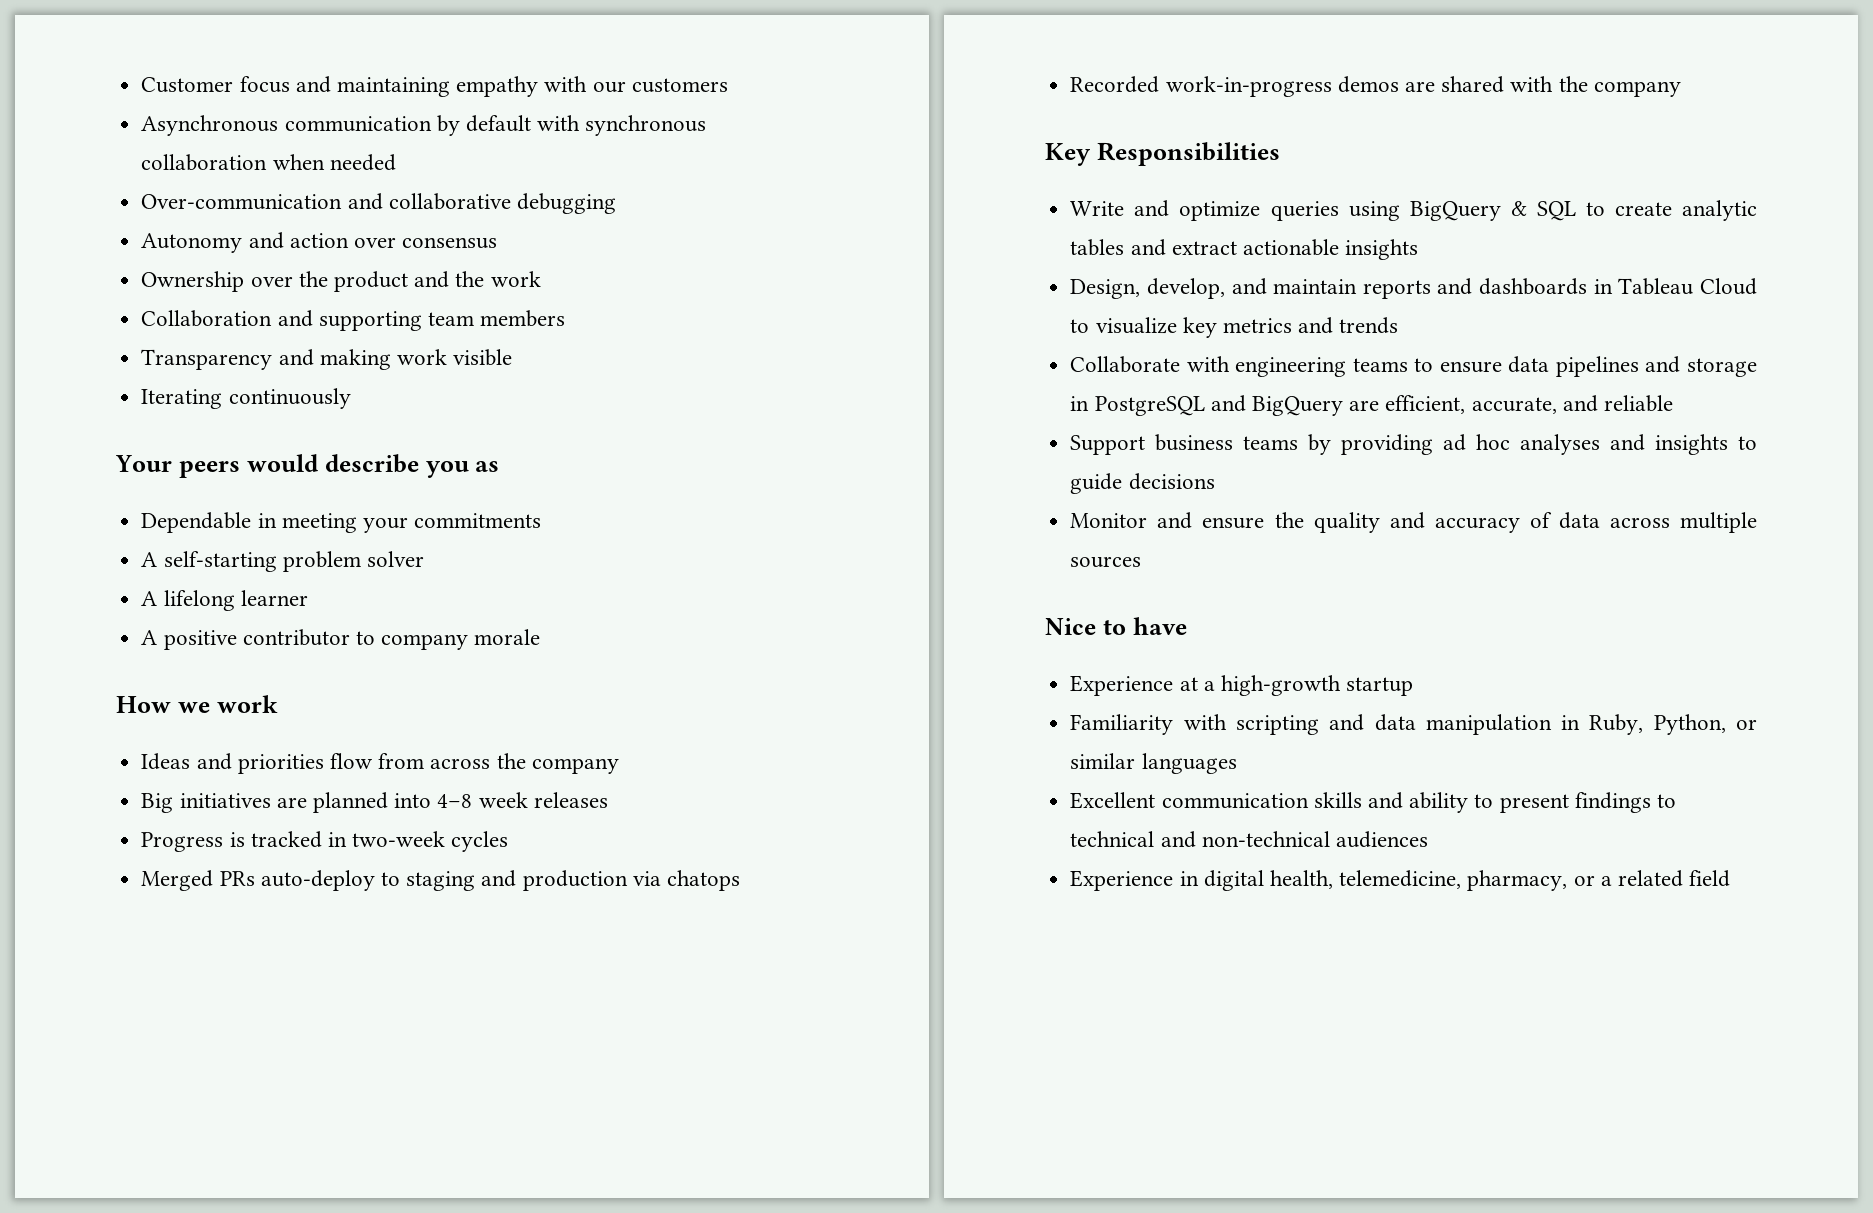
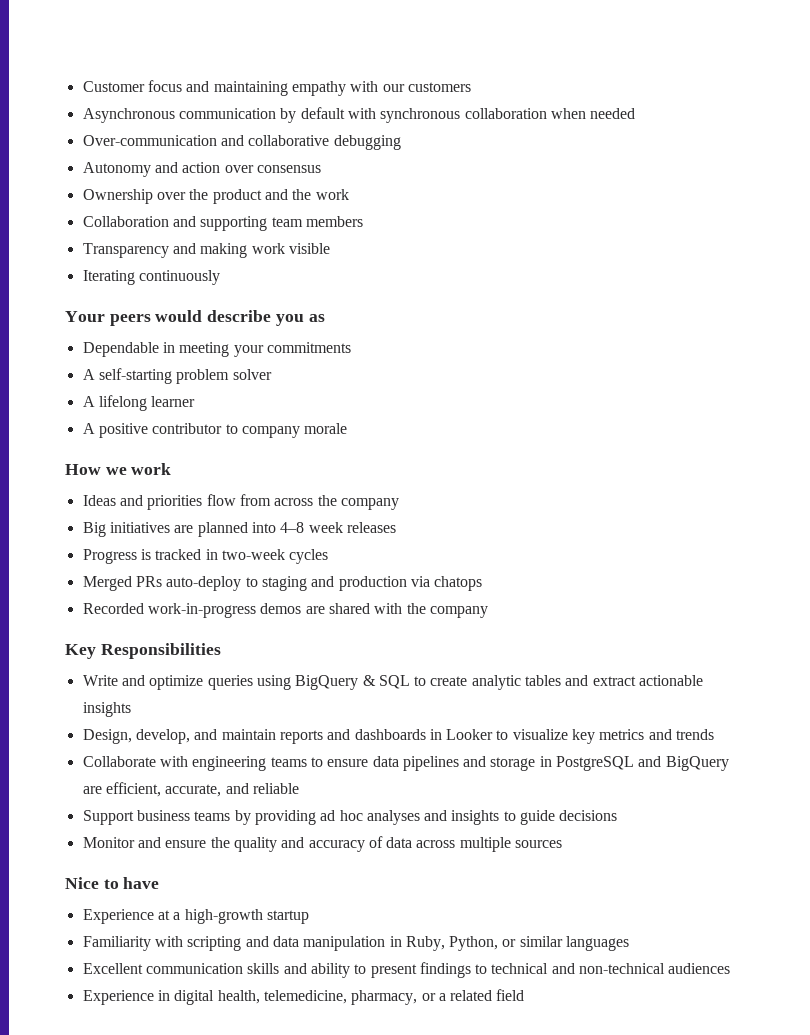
[1618,278,1757,295] Tableau Cloud -> [446,729,494,740] Looker

